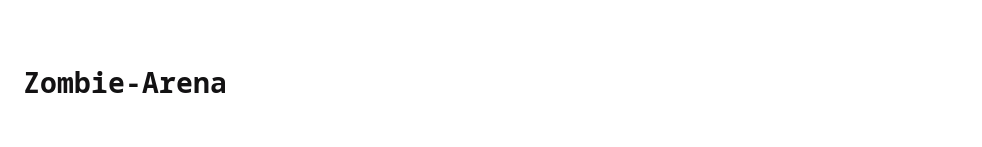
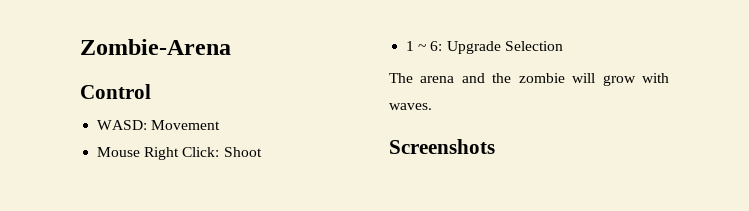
(227, 82) none -> [80,84,151,99] [97,120,221,130] [97,147,262,160] [406,41,563,54] [389,73,669,86] [389,103,432,110] [389,139,495,154] // Control // WASD: Movement // Mouse Right Click: Shoot // 1 ~ 6: Upgrade Selection // The arena and the zombie will grow with waves. // Screenshots

